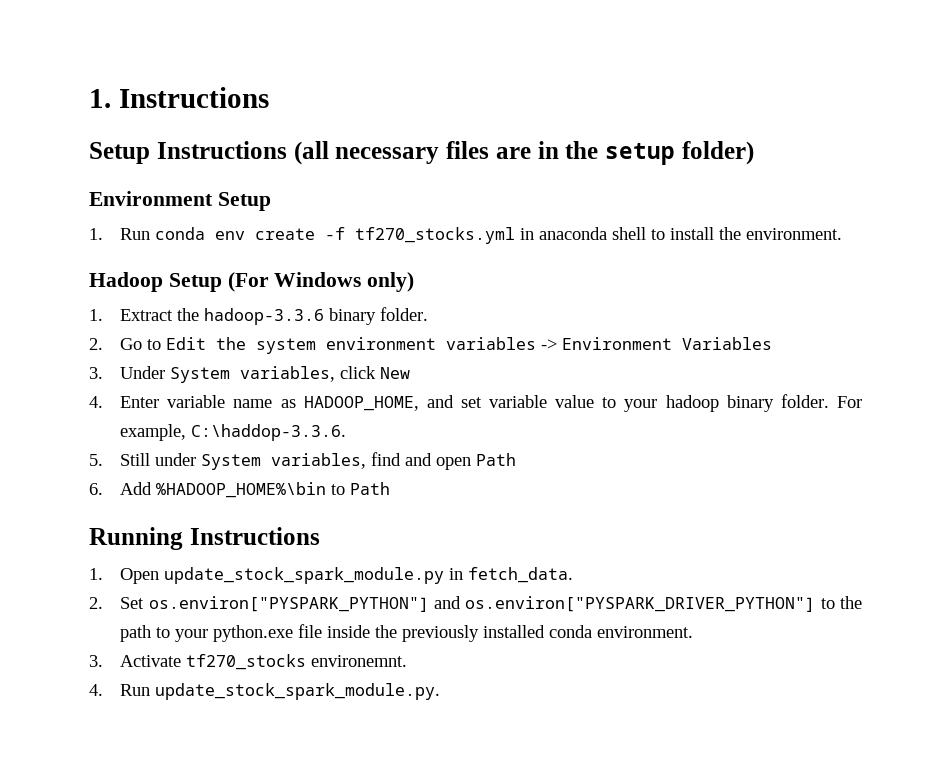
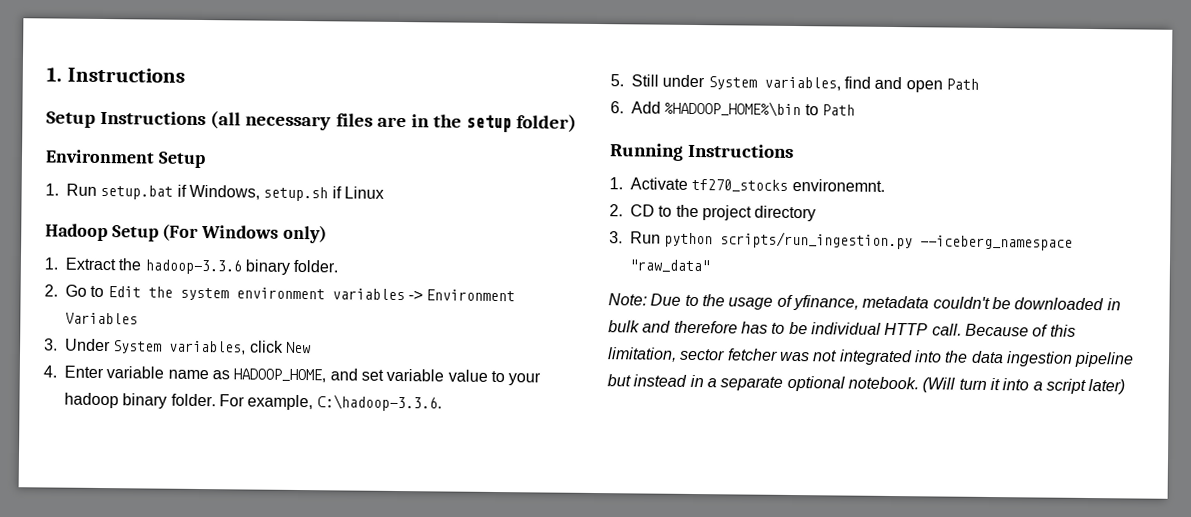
[155,227,843,244] conda env create -f tf270_stocks.yml in anaconda shell to install the environment. -> [100,184,384,202] setup.bat if Windows, setup.sh if Linux
[191,424,347,441] C:\haddop-3.3.6. -> [316,394,442,412] C:\hadoop-3.3.6.
[120,567,574,584] [89,596,862,612] [120,624,694,642] [89,654,408,670] [89,683,441,700] Open update_stock_spark_module.py in fetch_data. // 2. Set os.environ["PYSPARK_PYTHON"] and os.environ["PYSPARK_DRIVER_PYTHON"] to the path to your python.exe file inside the previously installed conda environment. // 3. Activate tf270_stocks environemnt. // 4. Run update_stock_spark_module.py. -> [630,177,885,192] [609,204,817,222] [609,231,1074,251] [629,259,710,273] [608,293,1121,311] [608,320,1076,337] [607,347,1135,368] [607,374,1126,395] Activate tf270_stocks environemnt. // 2. CD to the project directory // 3. Run python scripts/run_ingestion.py --iceberg_namespace "raw_data" // Note: Due to the usage of yfinance, metadata couldn't be downloaded in bulk and therefore has to be individual HTTP call. Because of this limitation, sector fetcher was not integrated into the data ingestion pipeline but instead in a separate optional notebook. (Will turn it into a script later)

